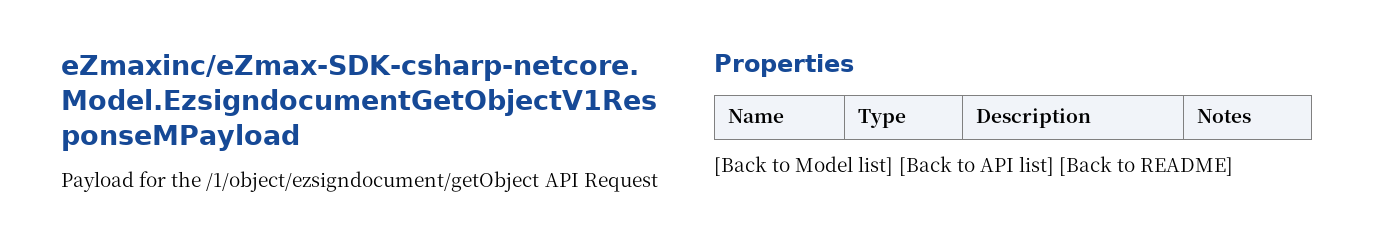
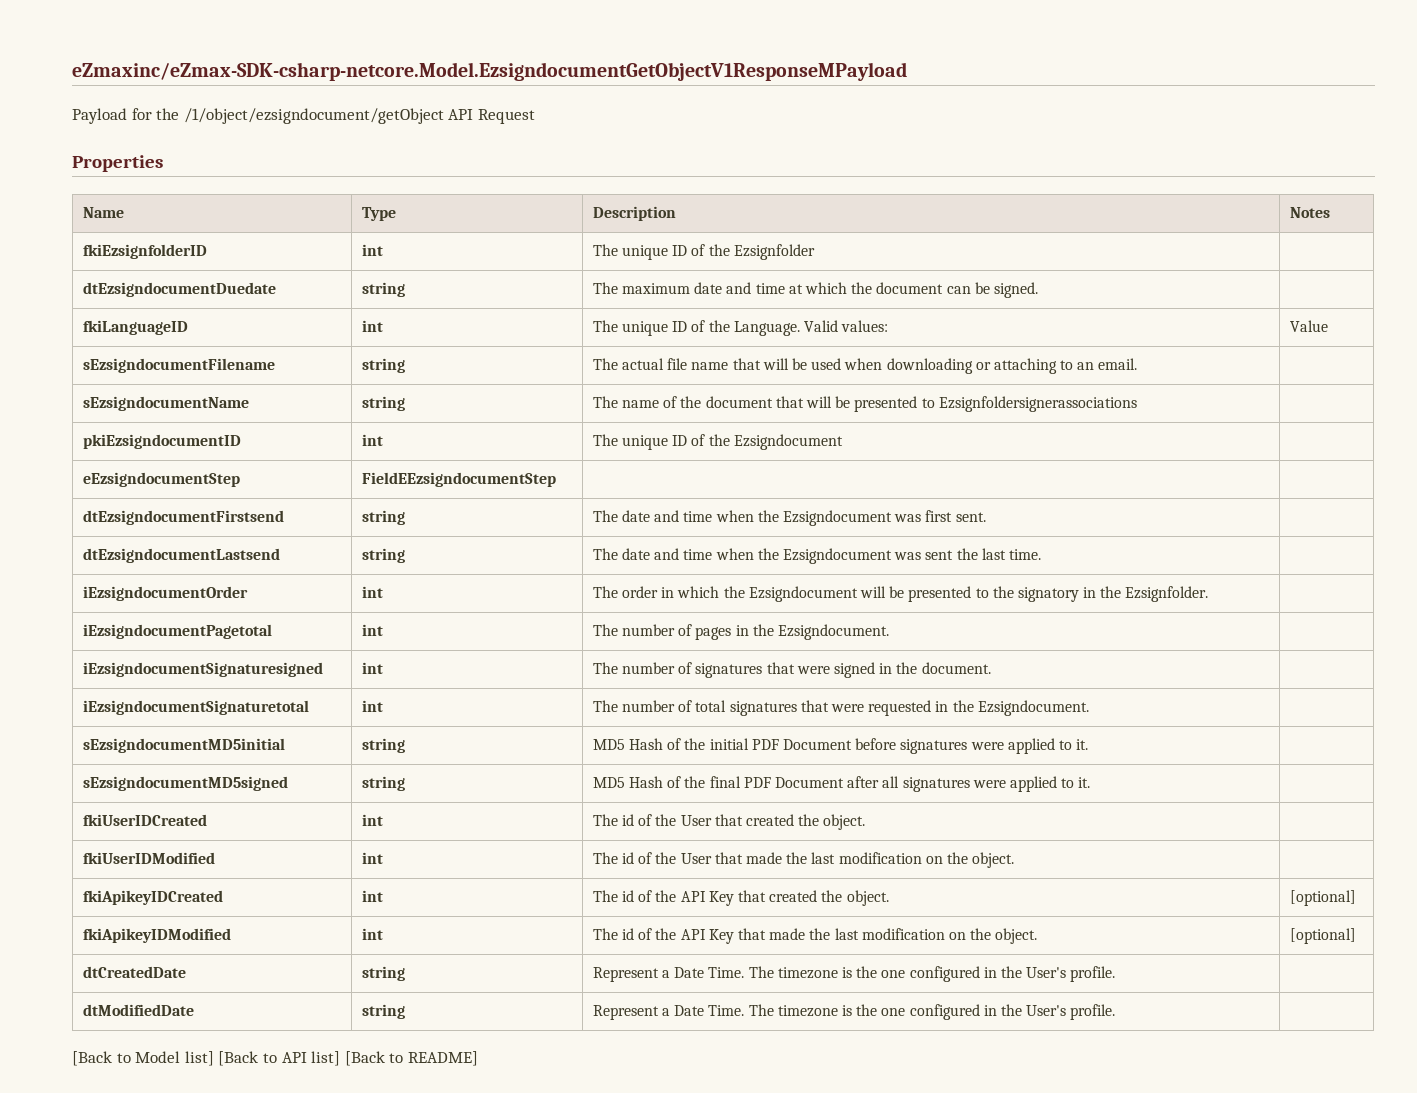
(1252, 116) none -> [82,244,207,259] [361,244,383,256] [592,244,815,260] [82,282,276,297] [361,282,405,297] [592,282,1038,298] [82,320,188,335] [361,320,383,332] [592,320,889,336] [1289,320,1328,332] [82,358,275,373] [361,358,405,373] [592,358,1138,374] [82,396,249,411] [361,396,405,411] [592,396,1137,412] [82,434,241,449] [361,434,383,446] [592,434,843,450] [82,472,240,487] [361,472,556,487] [82,510,284,525] [361,510,405,525] [592,510,986,526] [82,548,280,563] [361,548,405,563] [592,548,1041,564] [82,586,248,601] [361,586,383,598] [592,586,1209,602] [82,624,272,639] [361,624,383,636] [592,624,890,640] [82,662,323,677] [361,662,383,674] [592,662,991,678] [82,700,309,715] [361,700,383,712] [592,700,1089,716] [82,738,285,753] [361,738,405,753] [592,738,1089,754] [82,776,288,791] [361,776,405,791] [592,776,1091,792] [82,814,207,826] [361,814,383,826] [592,814,866,830] [82,852,215,864] [361,852,383,864] [592,852,1015,868] [82,890,223,905] [361,890,383,902] [592,890,889,906] [1289,890,1356,906] [82,928,231,943] [361,928,383,940] [592,928,1038,944] [1289,928,1356,944] [82,966,186,978] [361,966,405,981] [592,966,1116,982] [82,1004,194,1016] [361,1004,405,1019] [592,1004,1116,1020] // fkiEzsignfolderID | int | The unique ID of the Ezsignfolder | // dtEzsigndocumentDuedate | string | The maximum date and time at which the document can be signed. | // fkiLanguageID | int | The unique ID of the Language. Valid values: | Value // sEzsigndocumentFilename | string | The actual file name that will be used when downloading or attaching to an email. | // sEzsigndocumentName | string | The name of the document that will be presented to Ezsignfoldersignerassociations | // pkiEzsigndocumentID | int | The unique ID of the Ezsigndocument | // eEzsigndocumentStep | FieldEEzsigndocumentStep | | // dtEzsigndocumentFirstsend | string | The date and time when the Ezsigndocument was first sent. | // dtEzsigndocumentLastsend | string | The date and time when the Ezsigndocument was sent the last time. | // iEzsigndocumentOrder | int | The order in which the Ezsigndocument will be presented to the signatory in the Ezsignfolder. | // iEzsigndocumentPagetotal | int | The number of pages in the Ezsigndocument. | // iEzsigndocumentSignaturesigned | int | The number of signatures that were signed in the document. | // iEzsigndocumentSignaturetotal | int | The number of total signatures that were requested in the Ezsigndocument. | // sEzsigndocumentMD5initial | string | MD5 Hash of the initial PDF Document before signatures were applied to it. | // sEzsigndocumentMD5signed | string | MD5 Hash of the final PDF Document after all signatures were applied to it. | // fkiUserIDCreated | int | The id of the User that created the object. | // fkiUserIDModified | int | The id of the User that made the last modification on the object. | // fkiApikeyIDCreated | int | The id of the API Key that created the object. | [optional] // fkiApikeyIDModified | int | The id of the API Key that made the last modification on the object. | [optional] // dtCreatedDate | string | Represent a Date Time. The timezone is the one configured in the User's profile. | // dtModifiedDate | string | Represent a Date Time. The timezone is the one configured in the User's profile. |

